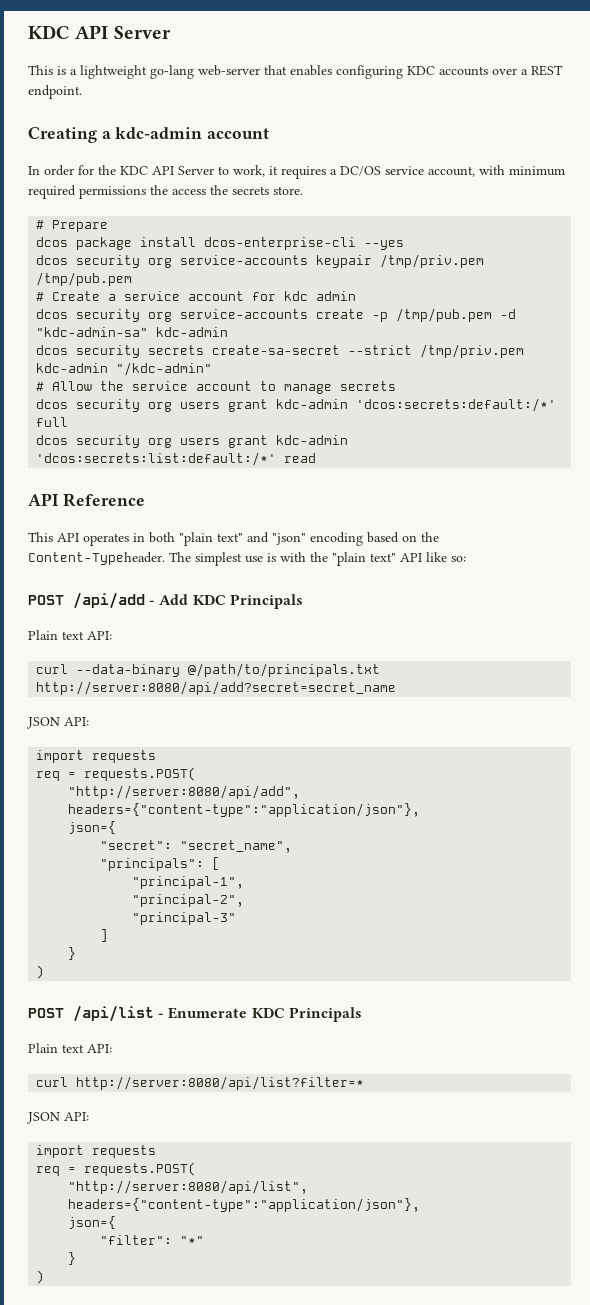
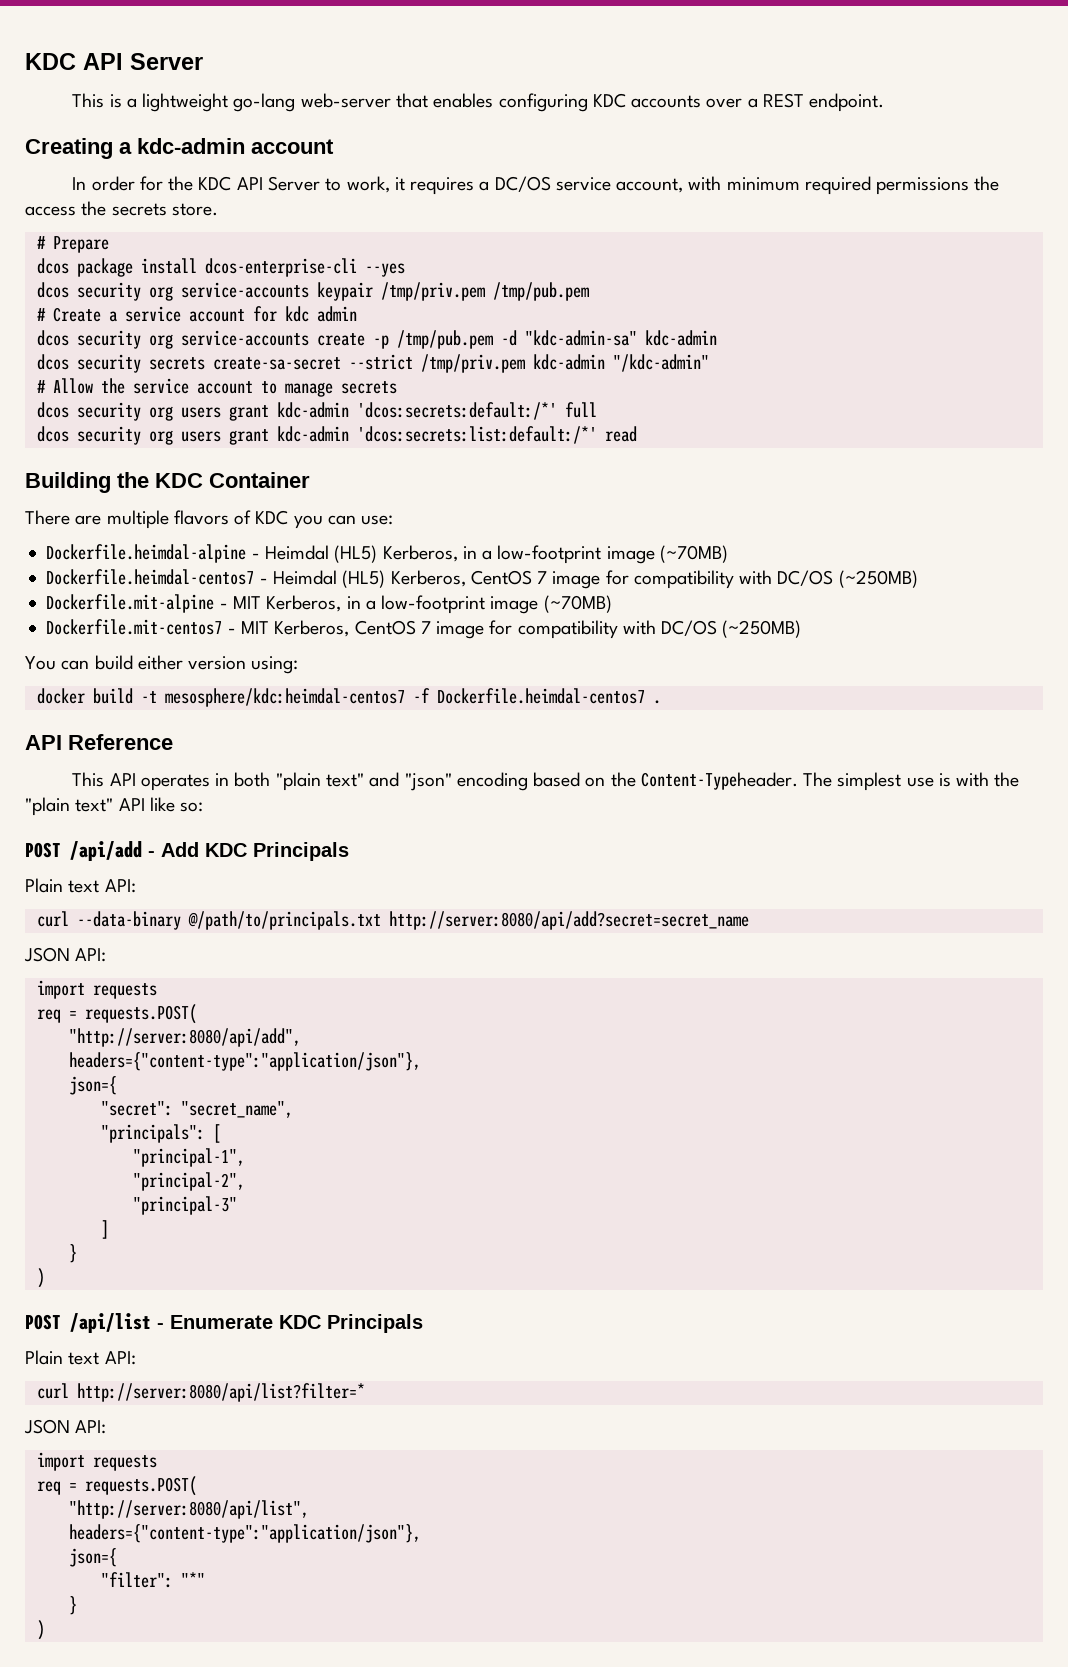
(317, 458) none -> [25,472,310,493] [25,510,394,529] [46,544,728,564] [46,569,918,589] [46,594,612,614] [46,619,802,639] [25,655,299,674] [36,688,661,707] // Building the KDC Container // There are multiple flavors of KDC you can use: // Dockerfile.heimdal-alpine - Heimdal (HL5) Kerberos, in a low-footprint image (~70MB) // Dockerfile.heimdal-centos7 - Heimdal (HL5) Kerberos, CentOS 7 image for compatibility with DC/OS (~250MB) // Dockerfile.mit-alpine - MIT Kerberos, in a low-footprint image (~70MB) // Dockerfile.mit-centos7 - MIT Kerberos, CentOS 7 image for compatibility with DC/OS (~250MB) // You can build either version using: // docker build -t mesosphere/kdc:heimdal-centos7 -f Dockerfile.heimdal-centos7 .

